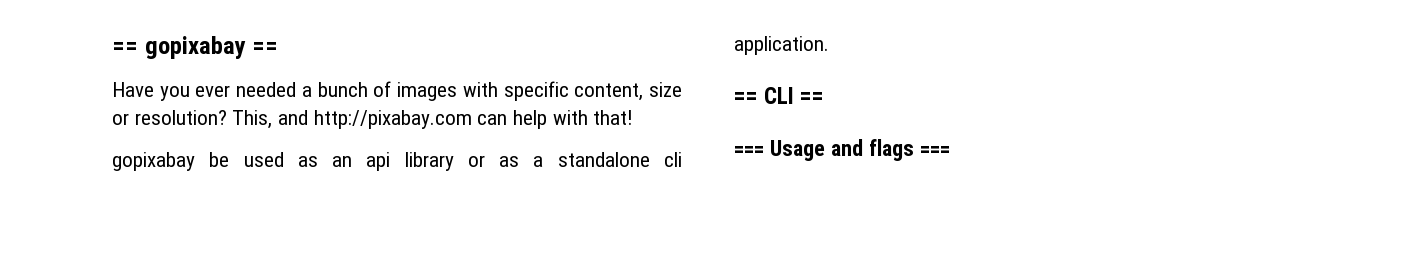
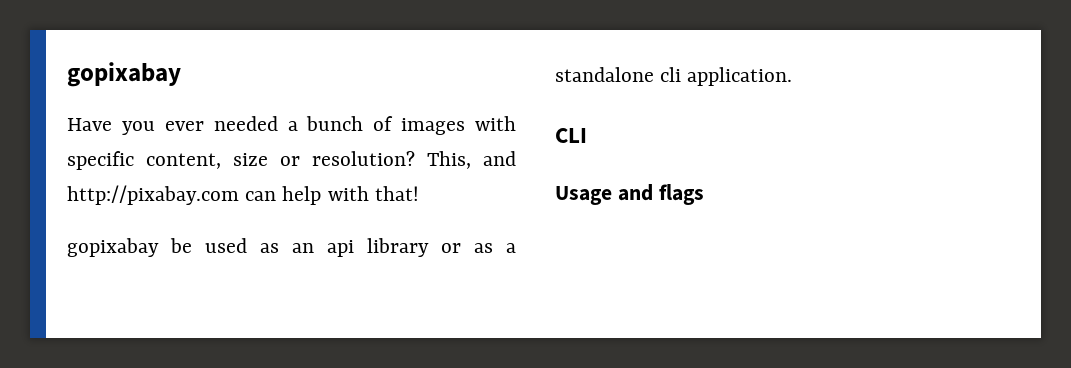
[112,36,279,59] == gopixabay == -> [67,62,181,87] gopixabay
[734,92,758,104] == -> (793, 76) none
[800,92,825,104] [734,146,764,156] == // === -> (587, 135) //
[919,146,950,156] === -> (704, 194) none

